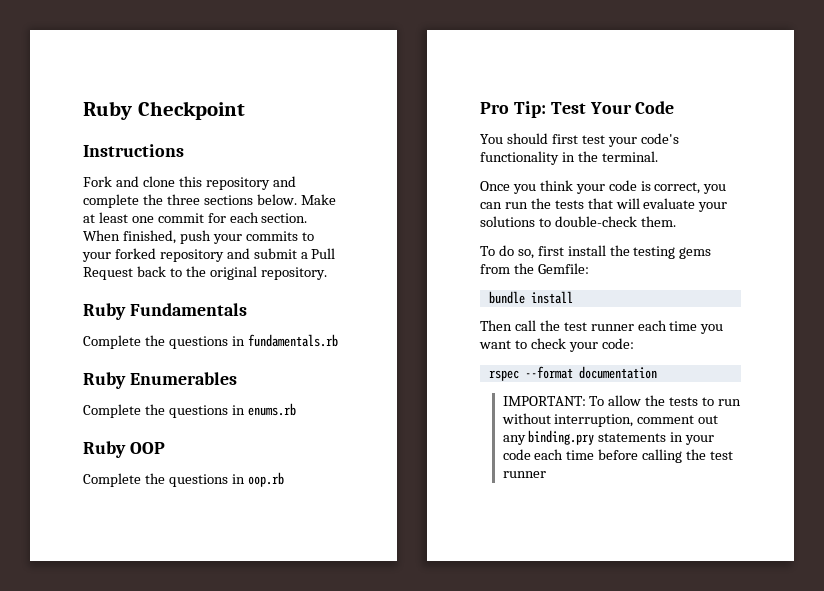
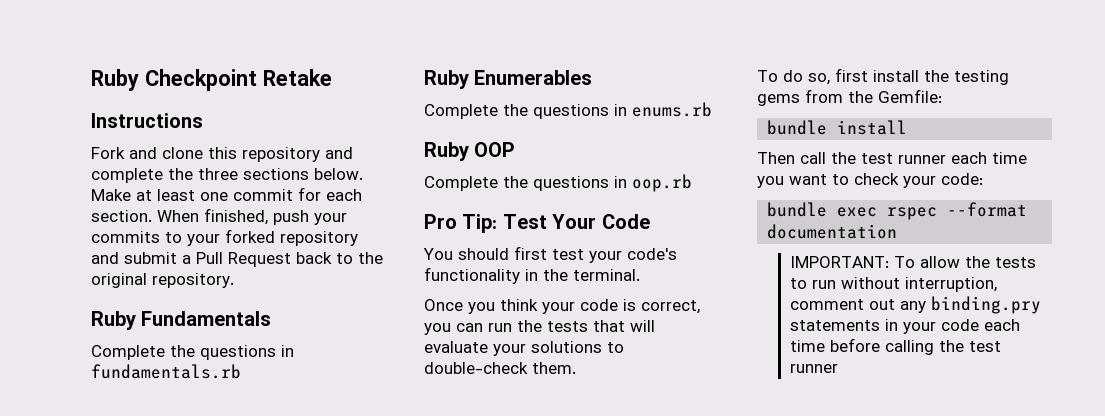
(245, 110) none -> [262,69,332,86] Retake
(634, 343) none -> [767,202,878,217] bundle exec

